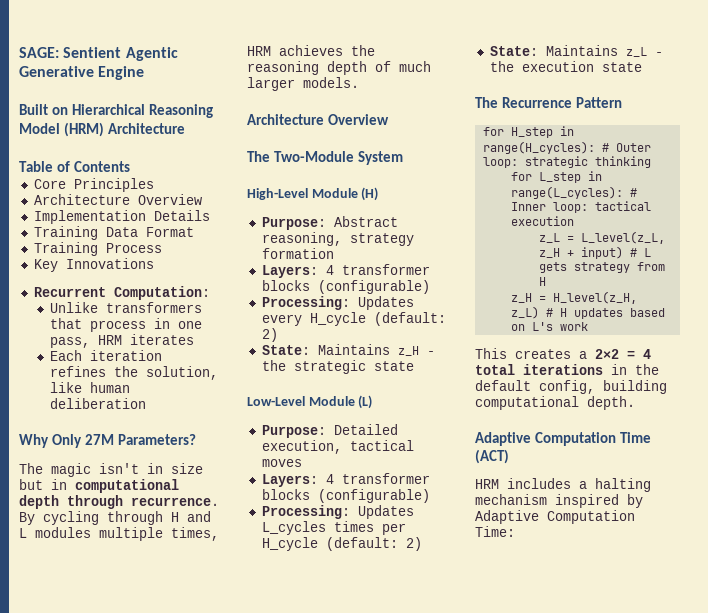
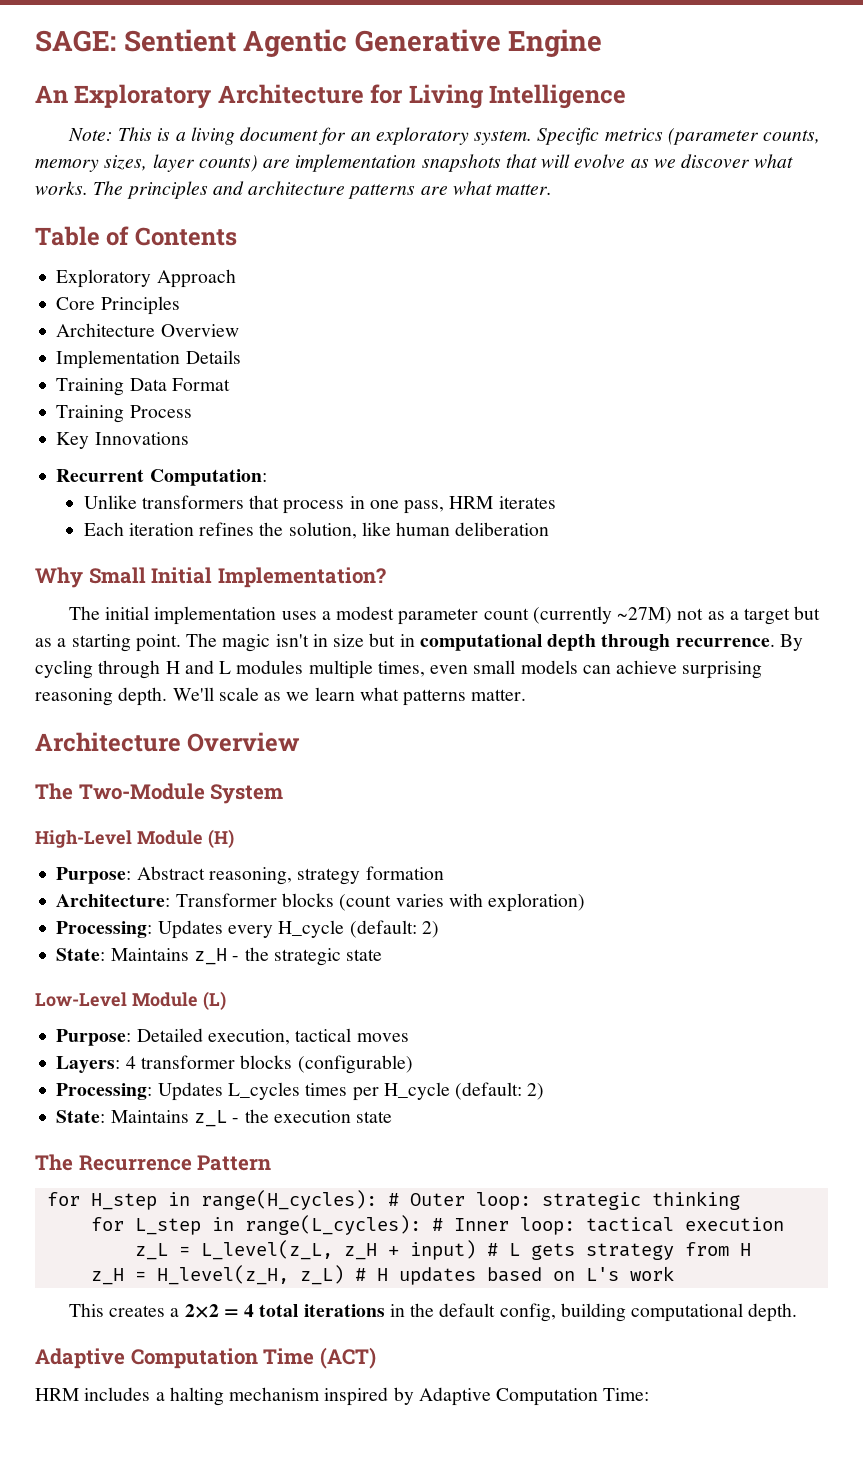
[19,104,214,118] [19,122,186,137] Built on Hierarchical Reasoning Model (HRM) Architecture -> [35,84,627,109] [67,127,821,145] [35,154,794,172] [35,181,553,199] An Exploratory Architecture for Living Intelligence // Note: This is a living document for an exploratory system. Specific metrics (parameter counts, memory sizes, layer counts) are implementation snapshots that will evolve as we discover what works. The principles and architecture patterns are what matter.
(131, 166) none -> [56,269,236,288] // Exploratory Approach
[51,434,196,448] Only 27M Parameters? // -> [88,567,386,588] [68,606,821,625] [35,634,181,652] Small Initial Implementation? // The initial implementation uses a modest parameter count (currently ~27M) not as a target but as a starting point.
[247,45,375,56] [247,61,431,75] [247,77,359,91] HRM achieves the reasoning depth of much larger models. -> [430,660,763,679] [35,687,527,706] even small models can achieve surprising reasoning depth. We'll scale as we learn what patterns matter.
[261,264,430,278] [261,280,430,294] Layers: 4 transformer blocks (configurable) -> [56,893,586,912] Architecture: Transformer blocks (count varies with exploration)

